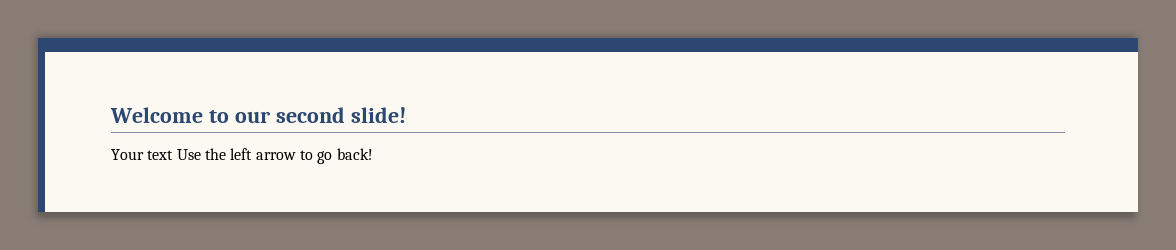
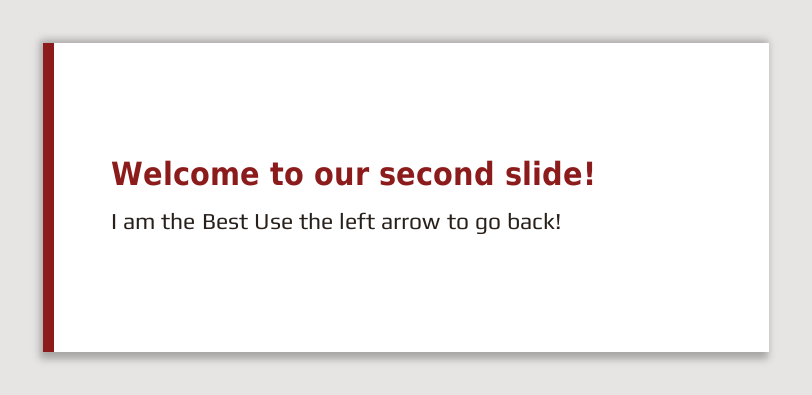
[111,149,174,160] Your text -> [111,212,248,230] I am the Best

